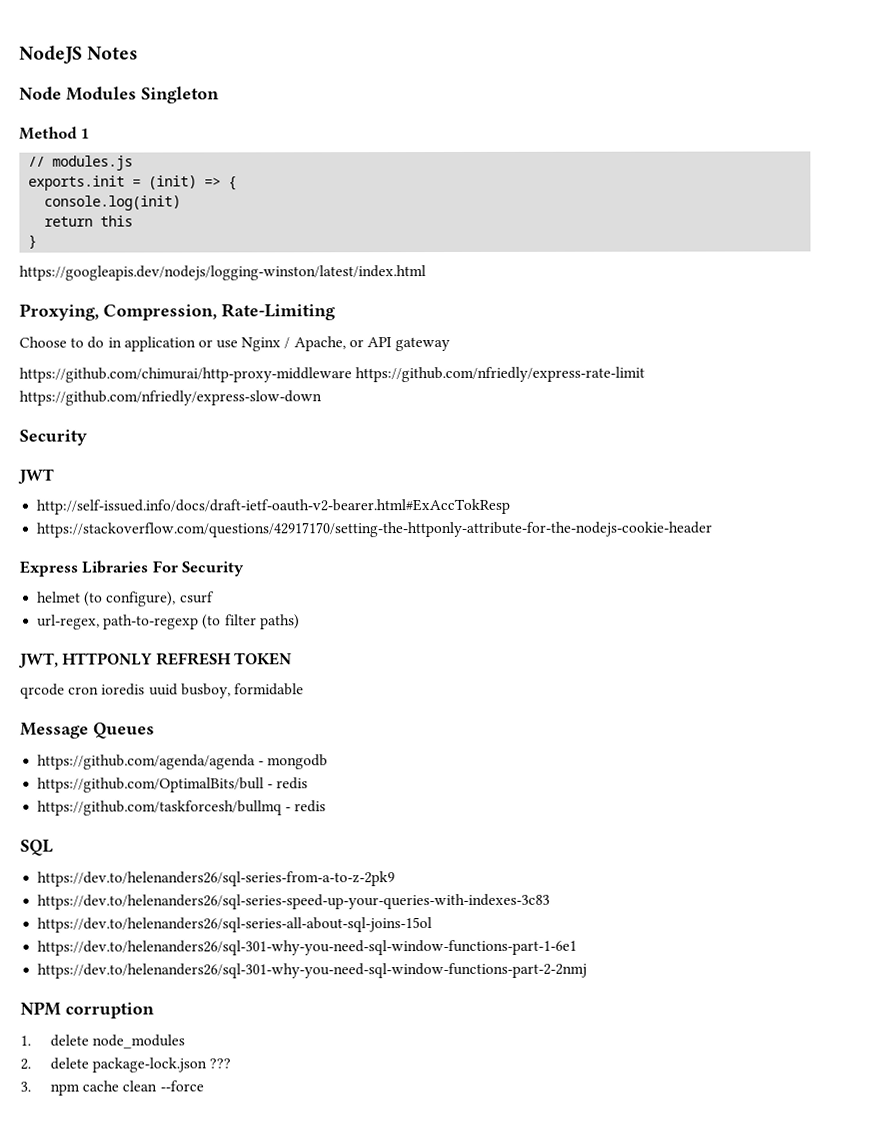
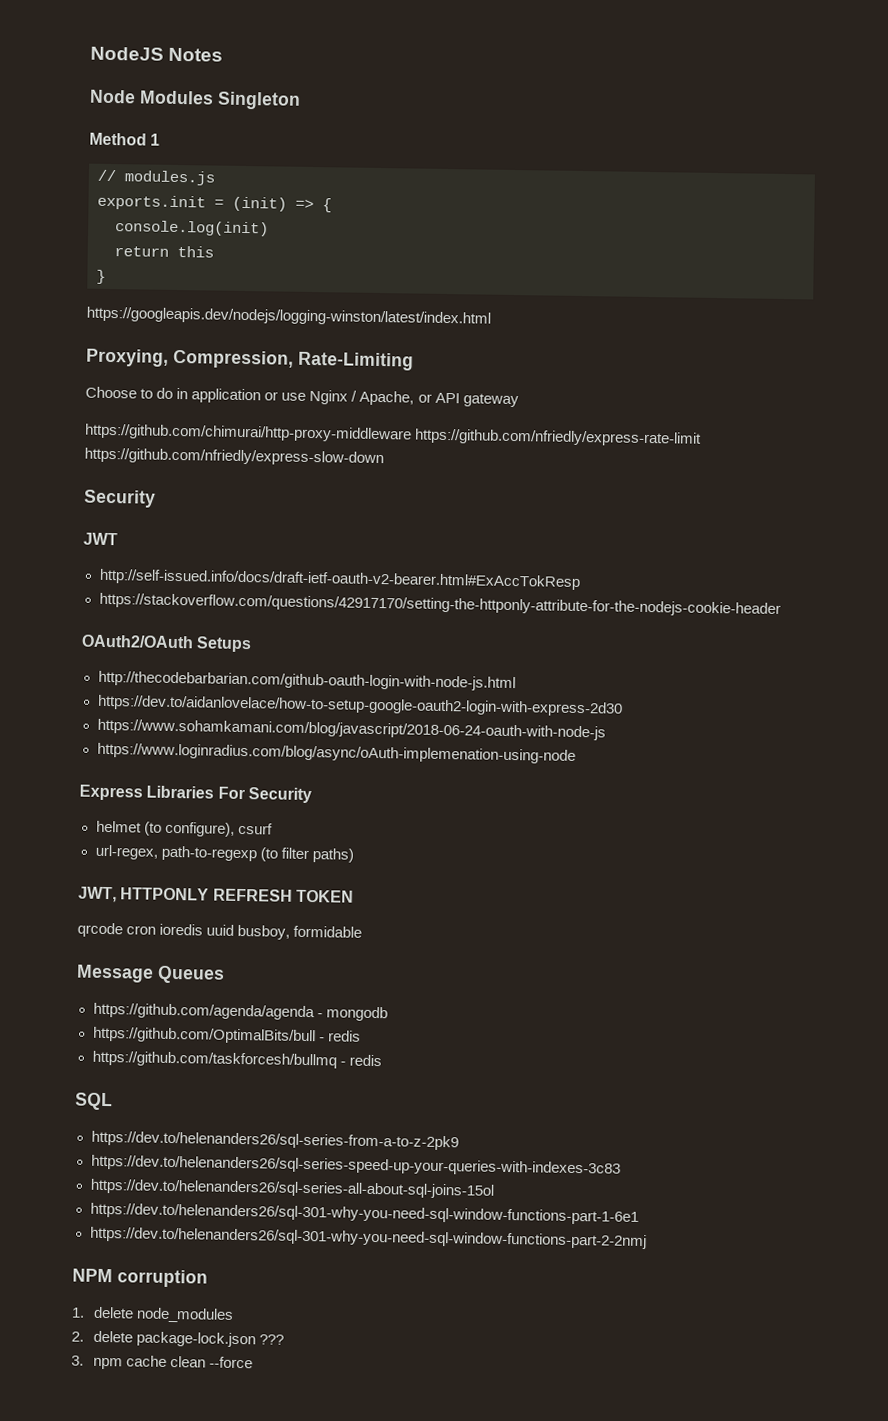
(713, 529) none -> [81,634,253,653] [97,670,516,692] [96,694,623,717] [96,718,606,741] [96,742,576,764] // OAuth2/OAuth Setups // http://thecodebarbarian.com/github-oauth-login-with-node-js.html // https://dev.to/aidanlovelace/how-to-setup-google-oauth2-login-with-express-2d30 // https://www.sohamkamani.com/blog/javascript/2018-06-24-oauth-with-node-js // https://www.loginradius.com/blog/async/oAuth-implemenation-using-node

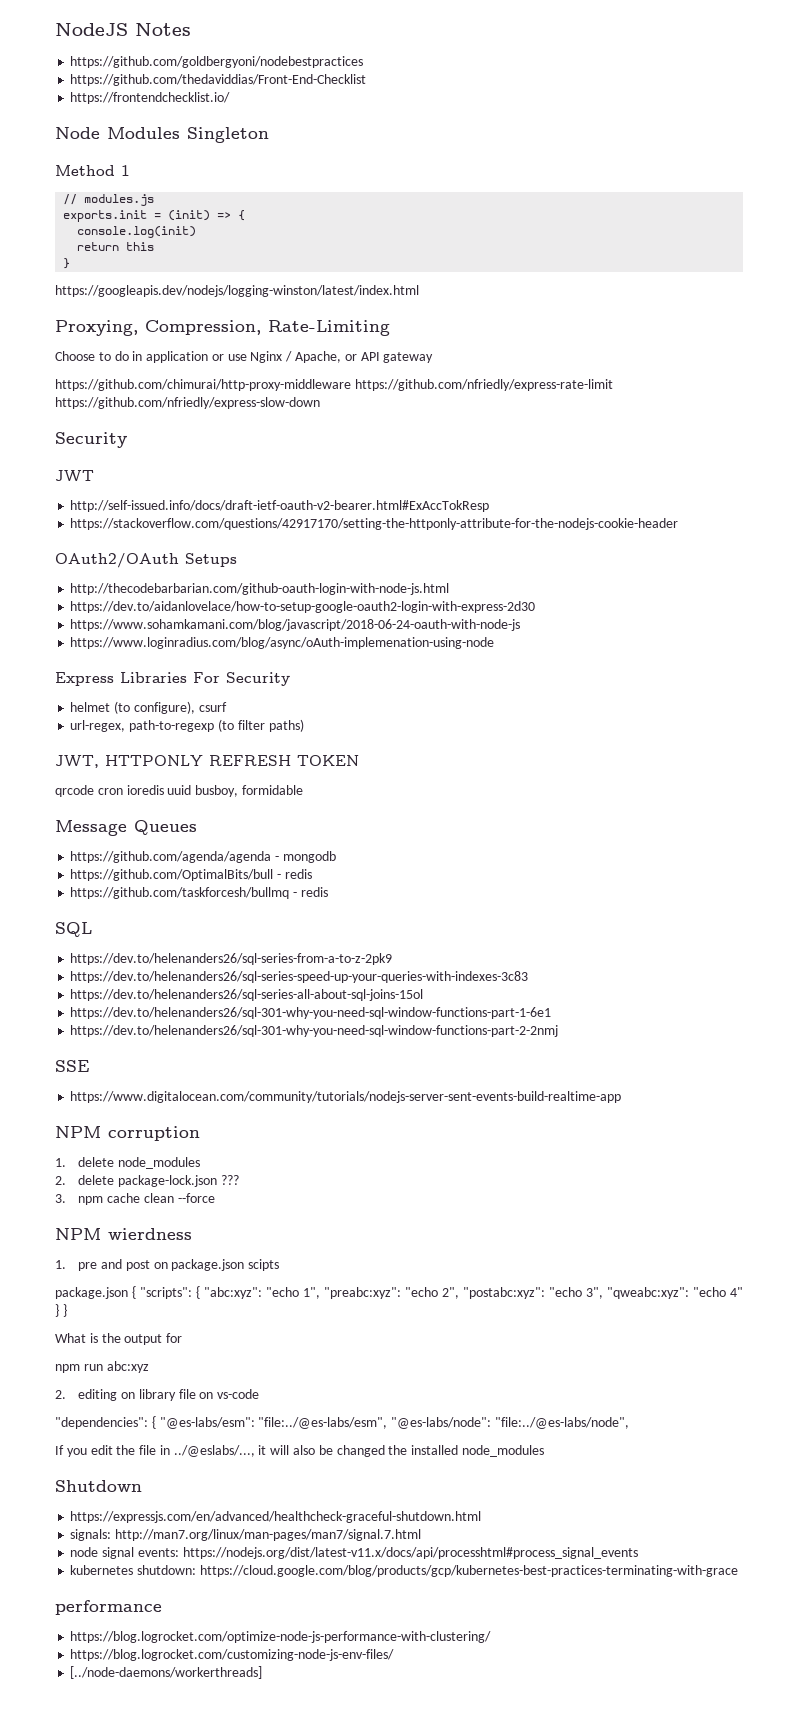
(224, 54) none -> [70,56,364,68] [70,74,367,86] [70,92,231,104] // https://github.com/goldbergyoni/nodebestpractices // https://github.com/thedaviddias/Front-End-Checklist // https://frontendchecklist.io/
(647, 1238) none -> [55,1060,89,1072] [70,1091,622,1103] // SSE // https://www.digitalocean.com/community/tutorials/nodejs-server-sent-events-build-realtime-app
(253, 1362) none -> [55,1228,192,1240] [55,1259,280,1271] [55,1286,743,1299] [55,1304,67,1317] [55,1333,183,1345] [55,1361,149,1373] [55,1389,260,1401] [55,1416,629,1429] [55,1445,544,1457] [55,1480,142,1492] [70,1511,482,1523] [70,1529,422,1541] [70,1547,638,1559] [70,1565,738,1577] [55,1600,162,1615] [70,1631,492,1643] [70,1649,395,1661] [70,1666,263,1679] // NPM wierdness // 1. pre and post on package.json scipts // package.json { "scripts": { "abc:xyz": "echo 1", "preabc:xyz": "echo 2", "postabc:xyz": "echo 3", "qweabc:xyz": "echo 4" } } // What is the output for // npm run abc:xyz // 2. editing on library file on vs-code // "dependencies": { "@es-labs/esm": "file:../@es-labs/esm", "@es-labs/node": "file:../@es-labs/node", // If you edit the file in ../@eslabs/..., it will also be changed the installed node_modules // Shutdown // https://expressjs.com/en/advanced/healthcheck-graceful-shutdown.html // signals: http://man7.org/linux/man-pages/man7/signal.7.html // node signal events: https://nodejs.org/dist/latest-v11.x/docs/api/processhtml#process_signal_events // kubernetes shutdown: https://cloud.google.com/blog/products/gcp/kubernetes-best-practices-terminating-with-grace // performance // https://blog.logrocket.com/optimize-node-js-performance-with-clustering/ // https://blog.logrocket.com/customizing-node-js-env-files/ // [../node-daemons/workerthreads]

